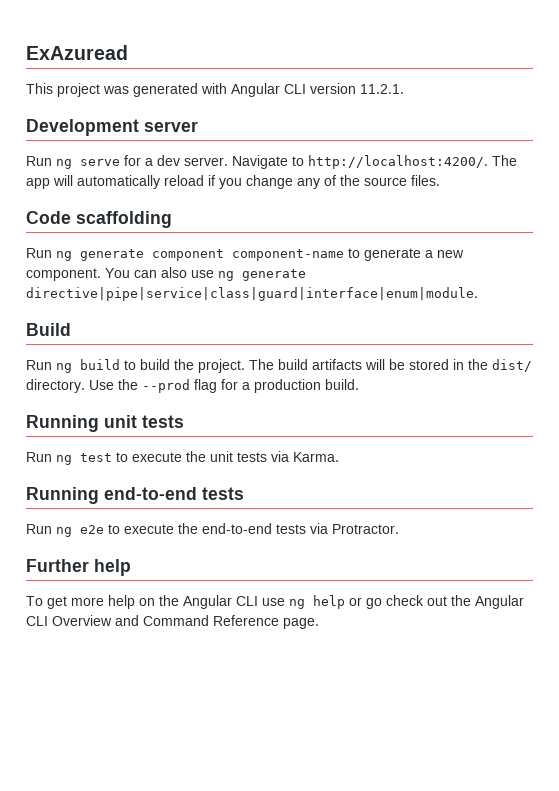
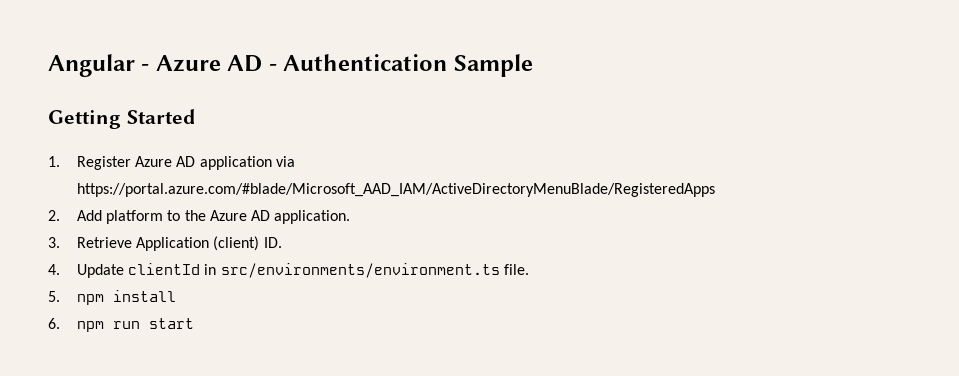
[26,45,128,60] [26,83,404,97] [26,119,198,136] [26,155,517,169] [26,175,440,189] [26,211,172,228] [26,248,464,261] [26,267,306,281] [26,287,478,301] [26,323,71,336] [26,359,532,373] [26,379,359,393] [26,415,184,432] [26,451,339,465] [26,487,244,504] [26,523,399,537] [26,559,131,576] [26,595,524,609] [26,615,319,629] ExAzuread // This project was generated with Angular CLI version 11.2.1. // Development server // Run ng serve for a dev server. Navigate to http://localhost:4200/. The app will automatically reload if you change any of the source files. // Code scaffolding // Run ng generate component component-name to generate a new component. You can also use ng generate directive|pipe|service|class|guard|interface|enum|module. // Build // Run ng build to build the project. The build artifacts will be stored in the dist/ directory. Use the --prod flag for a production build. // Running unit tests // Run ng test to execute the unit tests via Karma. // Running end-to-end tests // Run ng e2e to execute the end-to-end tests via Protractor. // Further help // To get more help on the Angular CLI use ng help or go check out the Angular CLI Overview and Command Reference page. -> [48,54,533,77] [48,109,195,129] [48,156,295,170] [77,183,716,197] [48,210,351,224] [48,236,282,251] [48,263,529,278] [48,290,177,305] [48,318,195,332] Angular - Azure AD - Authentication Sample // Getting Started // 1. Register Azure AD application via https://portal.azure.com/#blade/Microsoft_AAD_IAM/ActiveDirectoryMenuBlade/RegisteredApps // 2. Add platform to the Azure AD application. // 3. Retrieve Application (client) ID. // 4. Update clientId in src/environments/environment.ts file. // 5. npm install // 6. npm run start

